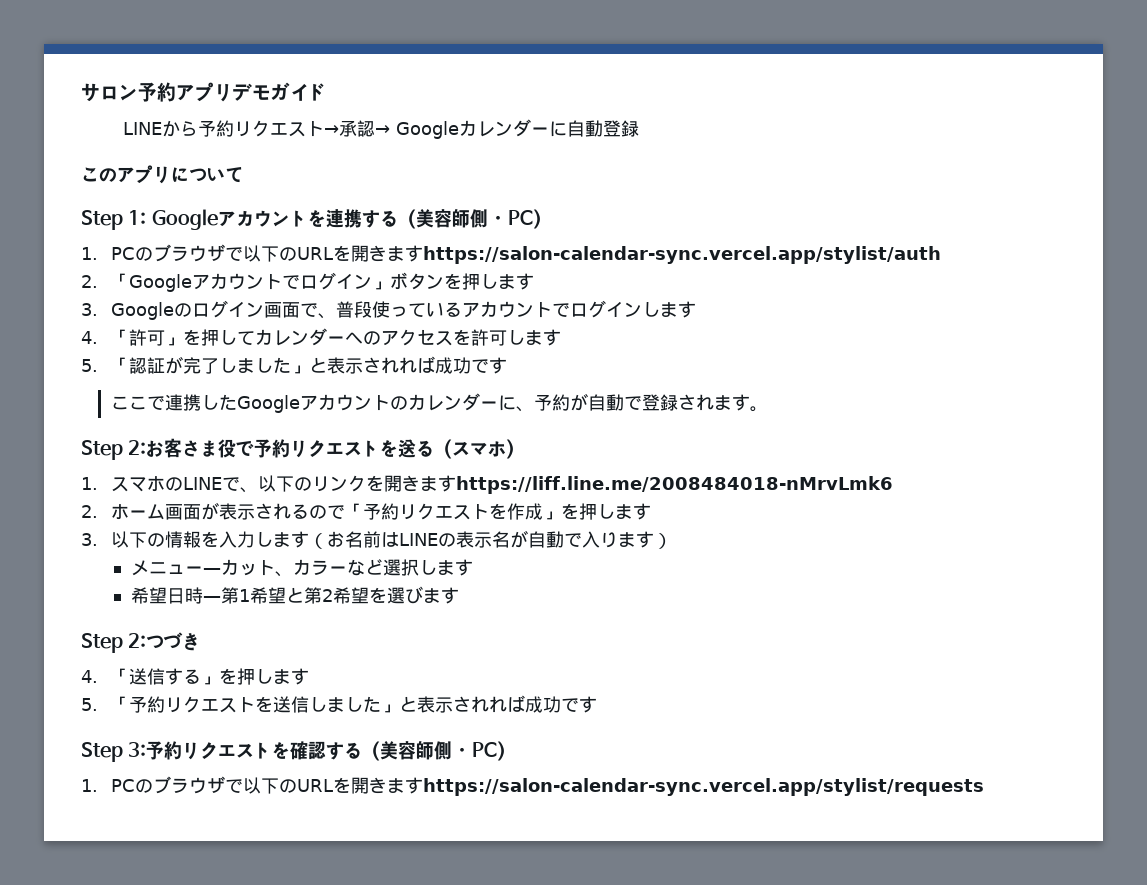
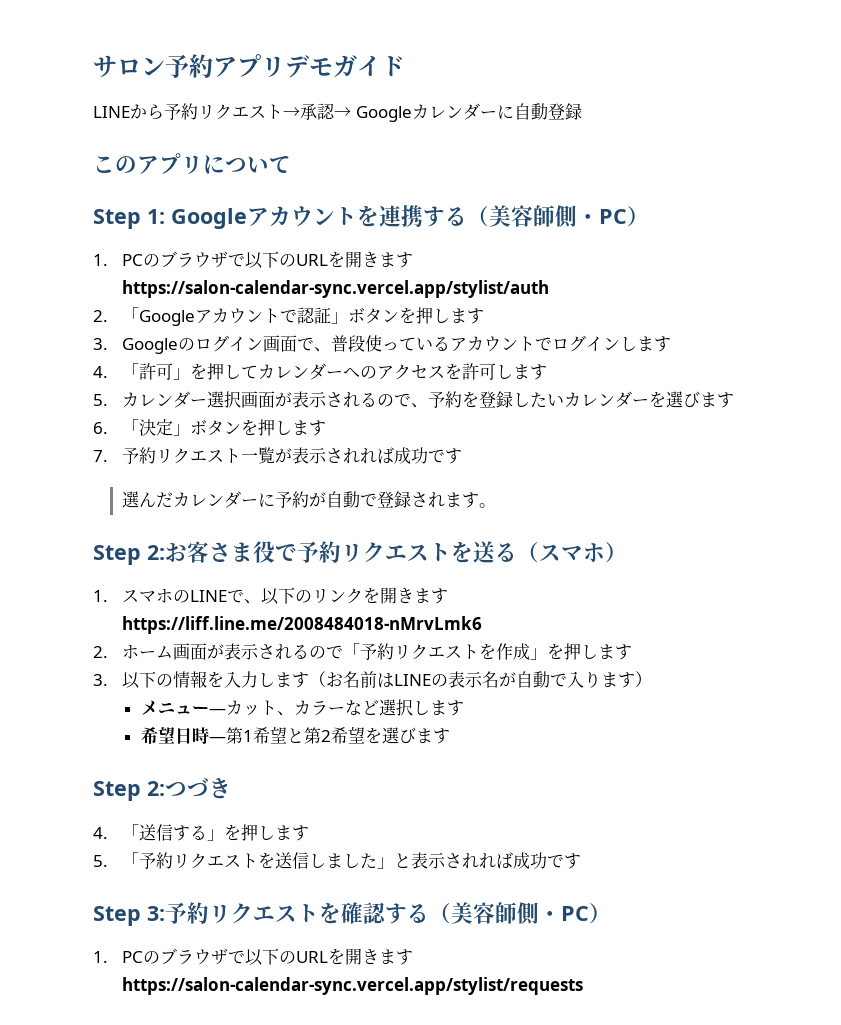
[299,272,372,290] ログイン -> [296,307,331,324] 認証
[110,356,507,374] [110,393,534,413] 「認証が完了しました」と表示されれば成功です // ここで連携したGoogleアカウントのカレンダーに、 -> [121,391,734,408] [93,419,326,436] [93,447,462,464] [121,491,275,508] カレンダー選択画面が表示されるので、予約を登録したいカレンダーを選びます // 6.「決定」ボタンを押します // 7.予約リクエスト一覧が表示されれば成功です // 選んだカレンダーに

